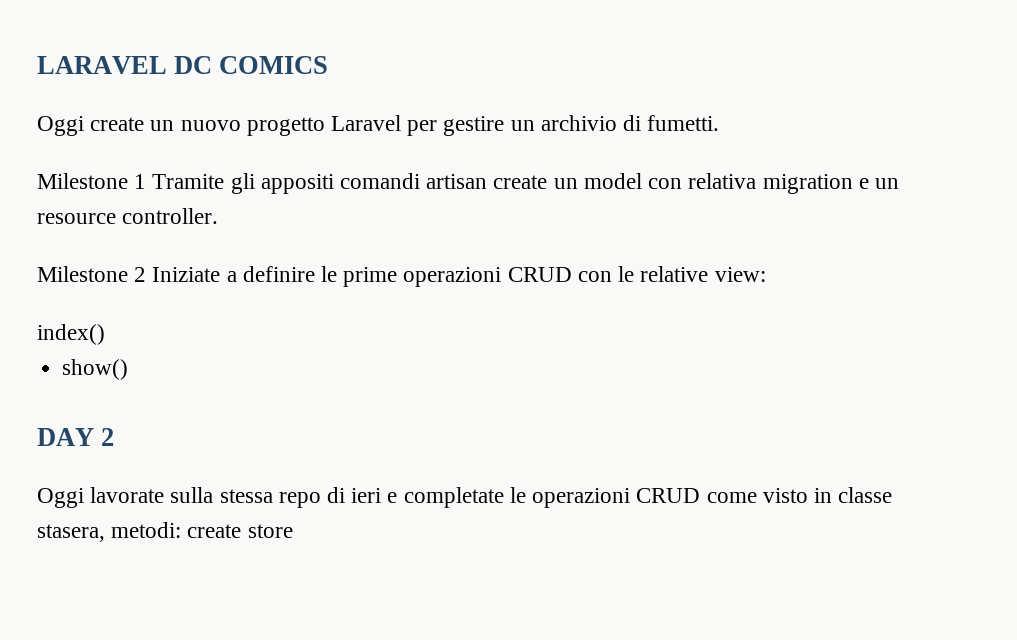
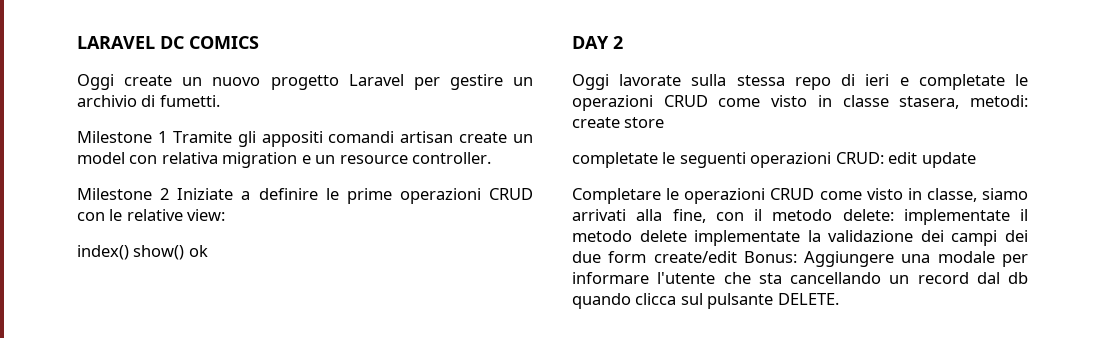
(105, 334) // -> (129, 252) none
(129, 369) none -> [188,245,208,257] ok
(293, 531) none -> [572,152,976,168] [572,188,1028,204] [572,209,1028,225] [572,230,1028,246] [572,251,1028,267] [572,272,1028,284] [572,293,839,309] // completate le seguenti operazioni CRUD: edit update // Completare le operazioni CRUD come visto in classe, siamo arrivati alla fine, con il metodo delete: implementate il metodo delete implementate la validazione dei campi dei due form create/edit Bonus: Aggiungere una modale per informare l'utente che sta cancellando un record dal db quando clicca sul pulsante DELETE.

